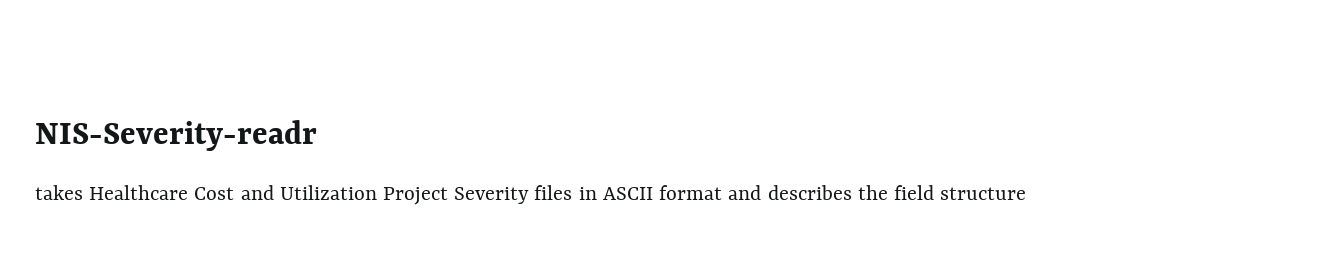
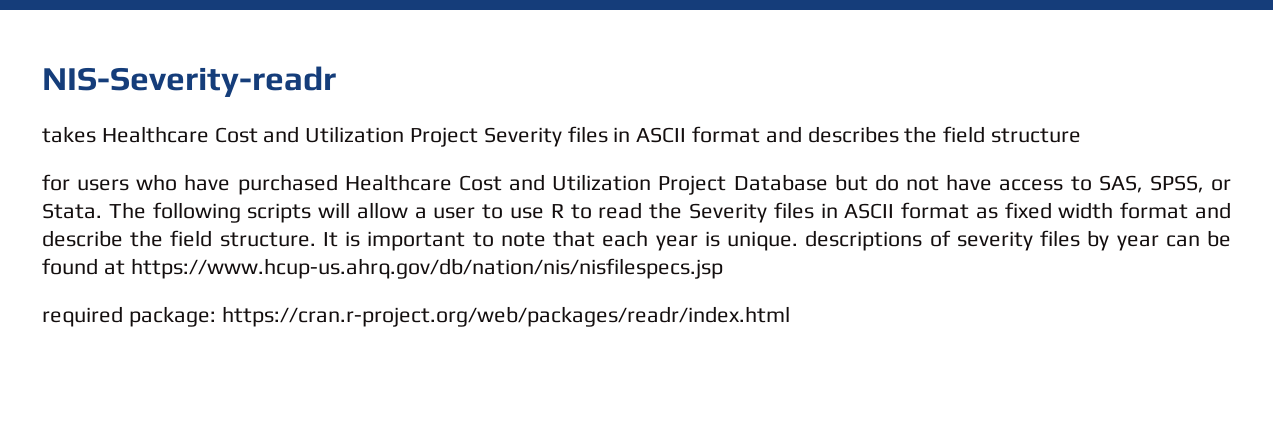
(1027, 193) none -> [42,174,1231,195] [42,202,1231,223] [42,230,1231,251] [42,258,723,279] [42,306,790,327] // for users who have purchased Healthcare Cost and Utilization Project Database but do not have access to SAS, SPSS, or Stata. The following scripts will allow a user to use R to read the Severity files in ASCII format as fixed width format and describe the field structure. It is important to note that each year is unique. descriptions of severity files by year can be found at https://www.hcup-us.ahrq.gov/db/nation/nis/nisfilespecs.jsp // required package: https://cran.r-project.org/web/packages/readr/index.html

